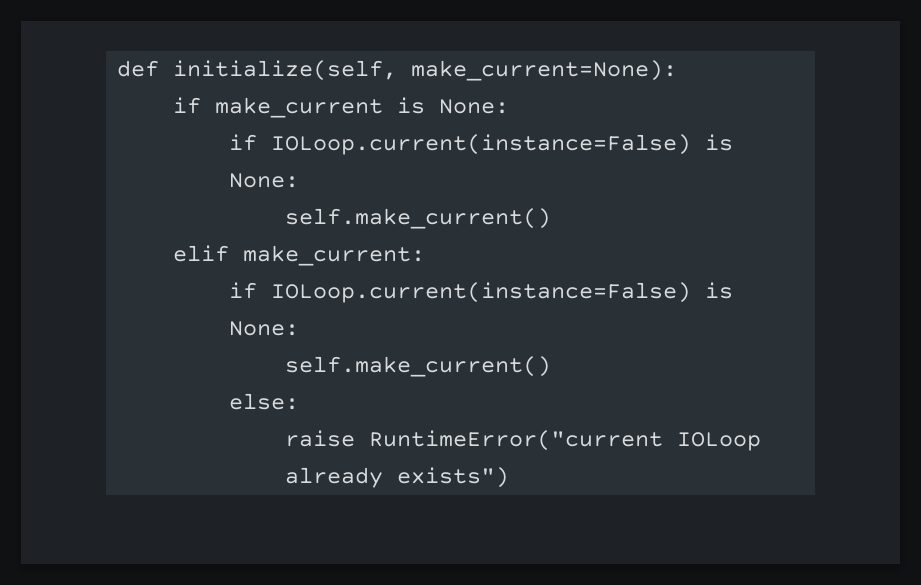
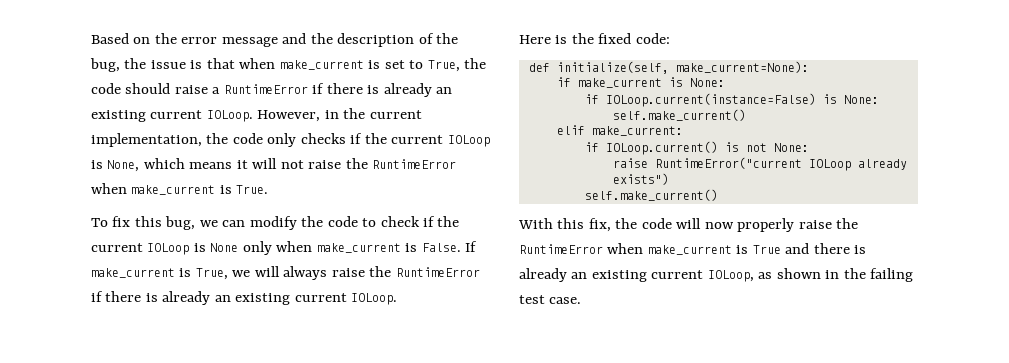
(117, 68) none -> [91,33,459,47] [90,58,487,72] [91,83,453,97] [91,108,422,122] [91,133,490,147] [91,158,457,172] [91,183,269,195] [91,216,460,230] [91,241,478,255] [91,266,480,280] [91,291,398,305] [519,33,670,44] Based on the error message and the description of the bug, the issue is that when make_current is set to True, the code should raise a RuntimeError if there is already an existing current IOLoop. However, in the current implementation, the code only checks if the current IOLoop is None, which means it will not raise the RuntimeError when make_current is True. // To fix this bug, we can modify the code to check if the current IOLoop is None only when make_current is False. If make_current is True, we will always raise the RuntimeError if there is already an existing current IOLoop. // Here is the fixed code: //
[271,282,734,303] [229,321,300,336] [285,356,552,377] [229,393,300,410] IOLoop.current(instance=False) is None: // self.make_current() // else: -> [605,141,809,155] IOLoop.current() is not None:
(510, 477) none -> [584,189,718,201] [518,218,859,232] [519,243,867,255] [519,268,914,282] [519,295,582,304] // self.make_current() // With this fix, the code will now properly raise the RuntimeError when make_current is True and there is already an existing current IOLoop, as shown in the failing test case.

